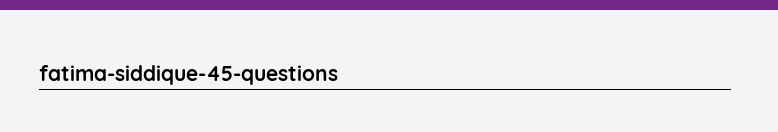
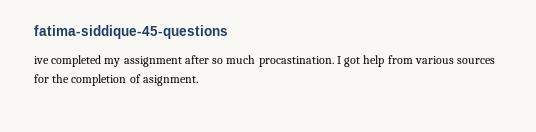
(338, 75) none -> [34,55,496,67] [34,74,198,86] // ive completed my assignment after so much procastination. I got help from various sources for the completion of asignment.

